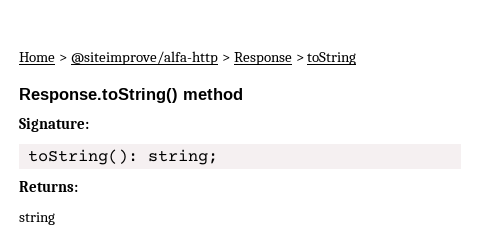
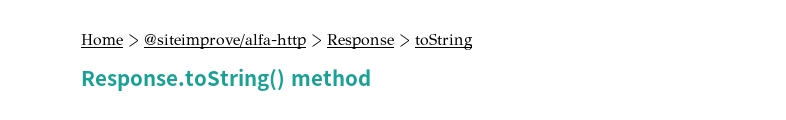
[19,117,89,132] [27,149,218,165] [19,181,78,192] [19,212,55,225] // Signature: // toString(): string; // Returns: // string -> (371, 77) none

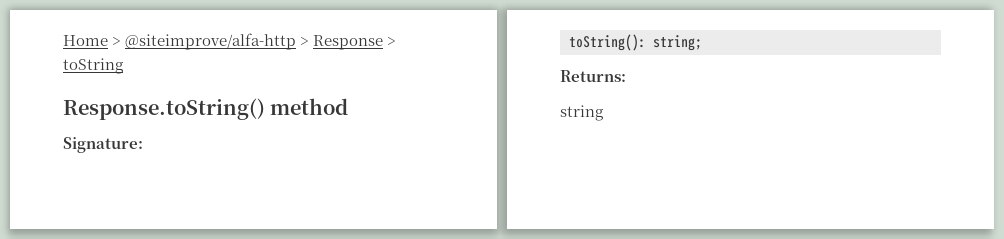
(371, 77) none -> [63,137,143,153] [569,34,702,51] [560,70,626,82] [560,105,604,121] // Signature: // toString(): string; // Returns: // string

